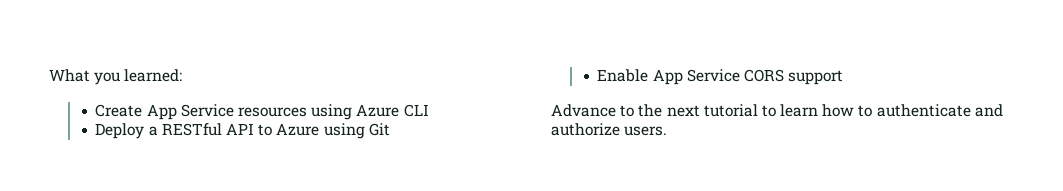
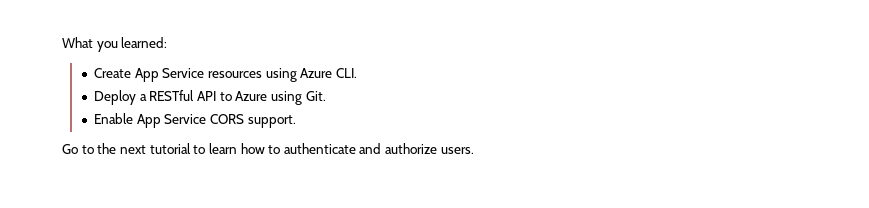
[403,104,429,117] CLI -> [335,68,357,78] CLI.
[368,123,390,136] Git -> [305,91,326,101] Git.
[788,70,844,85] [551,104,616,117] support // Advance -> [247,115,296,128] [62,144,78,154] support. // Go

